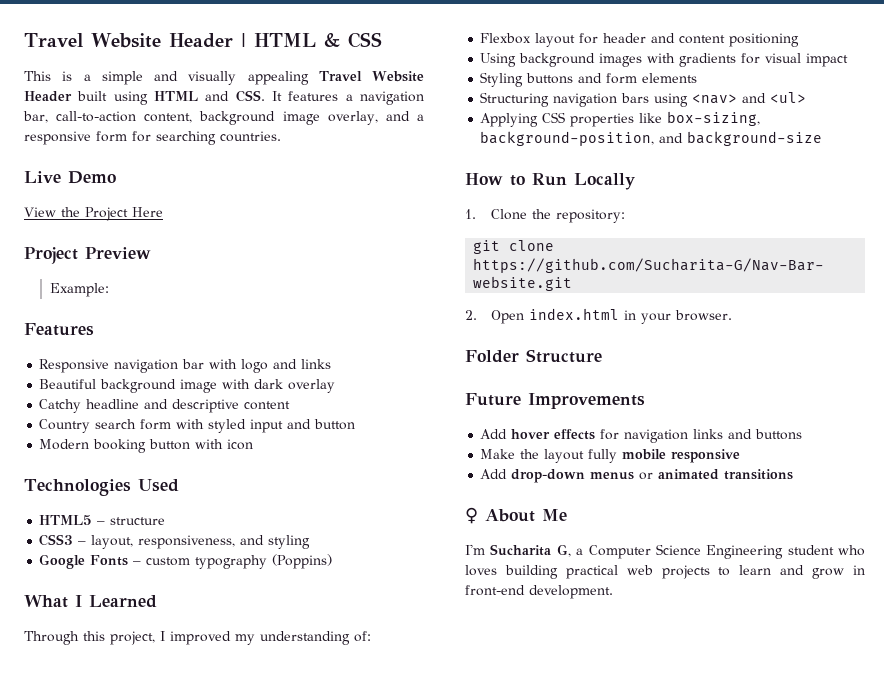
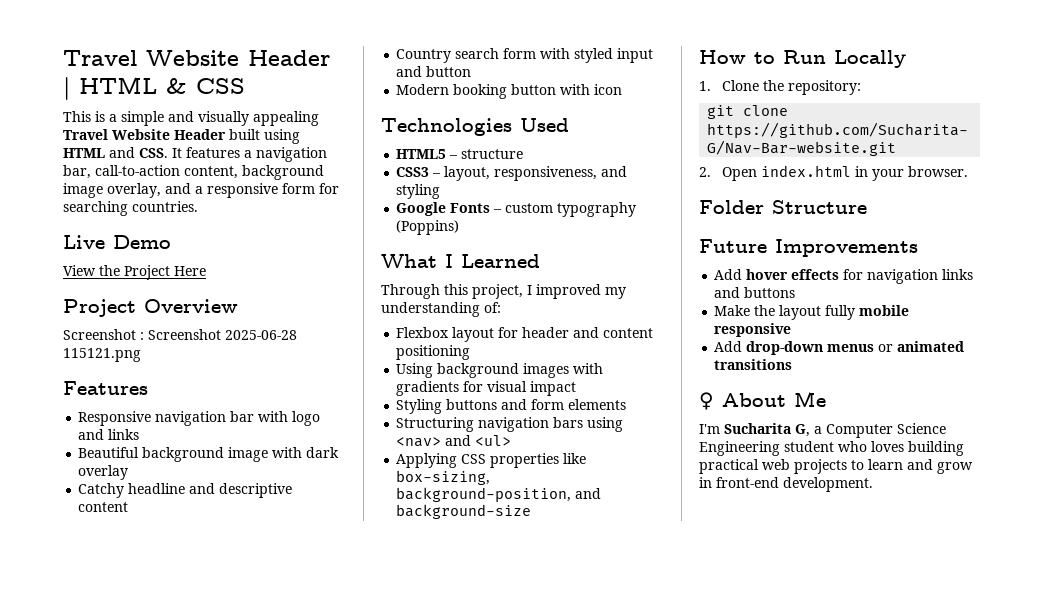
[85,247,151,259] [49,283,109,297] Preview // Example: -> [144,299,238,313] [63,329,297,340] [63,348,141,362] Overview // Screenshot : Screenshot 2025-06-28 115121.png

